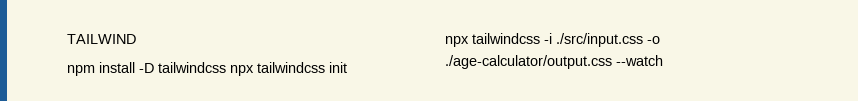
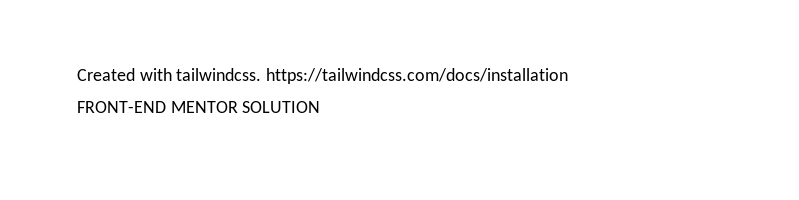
[67,34,136,44] [67,62,347,76] [445,33,660,47] [445,55,663,69] TAILWIND // npm install -D tailwindcss npx tailwindcss init // npx tailwindcss -i ./src/input.css -o ./age-calculator/output.css --watch -> [77,68,569,84] [77,101,321,113] Created with tailwindcss. https://tailwindcss.com/docs/installation // FRONT-END MENTOR SOLUTION

